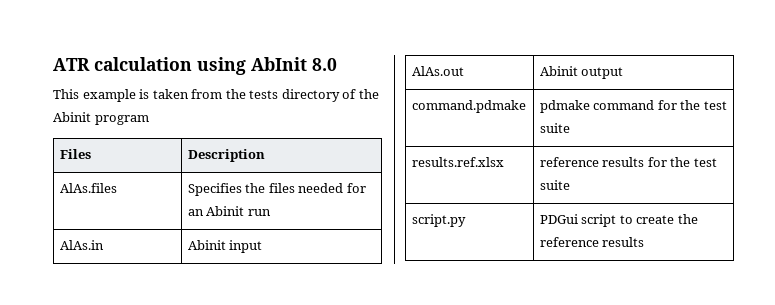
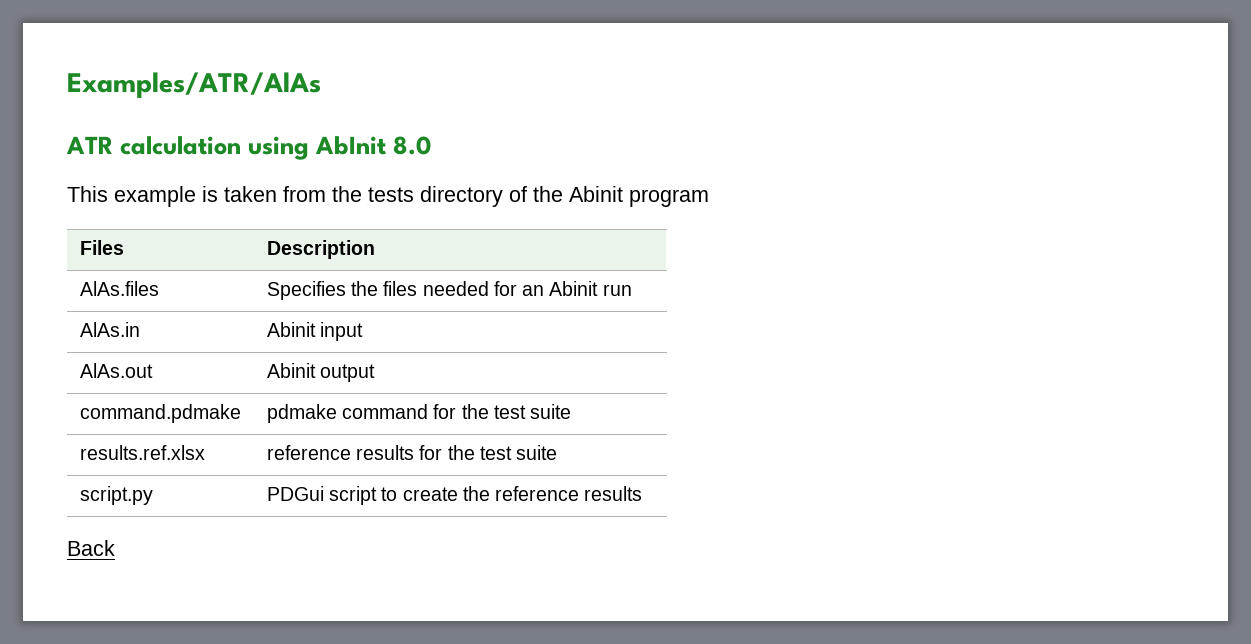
(53, 64) none -> [67,72,321,98] Examples/ATR/AlAs //
(645, 242) none -> [67,540,115,556] // Back

